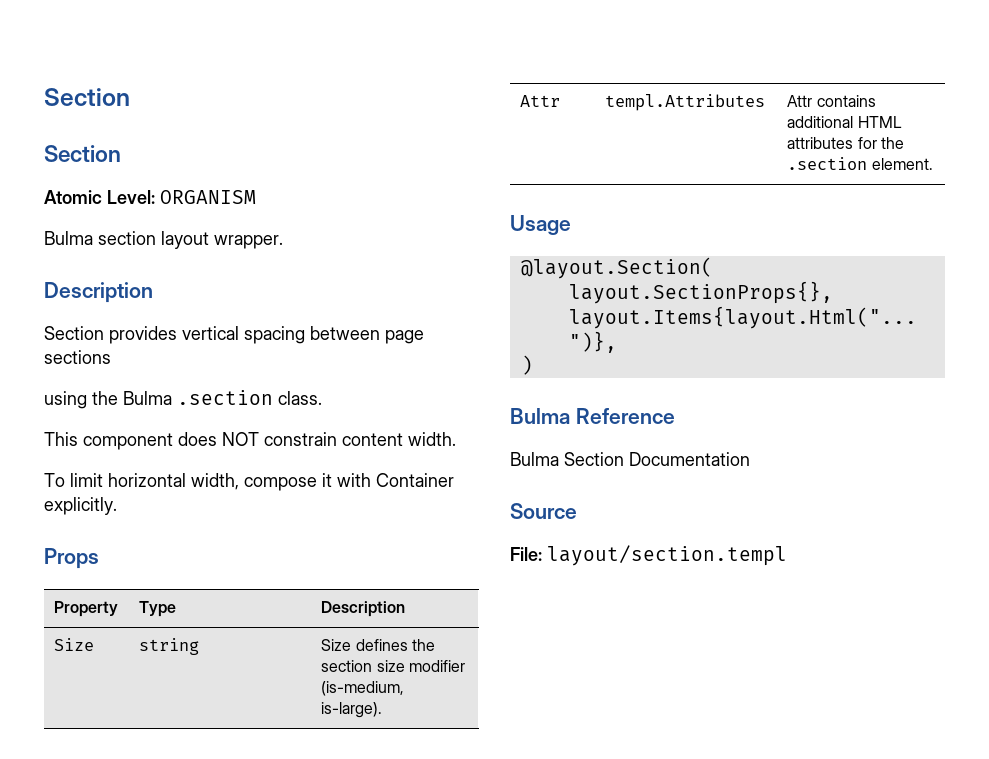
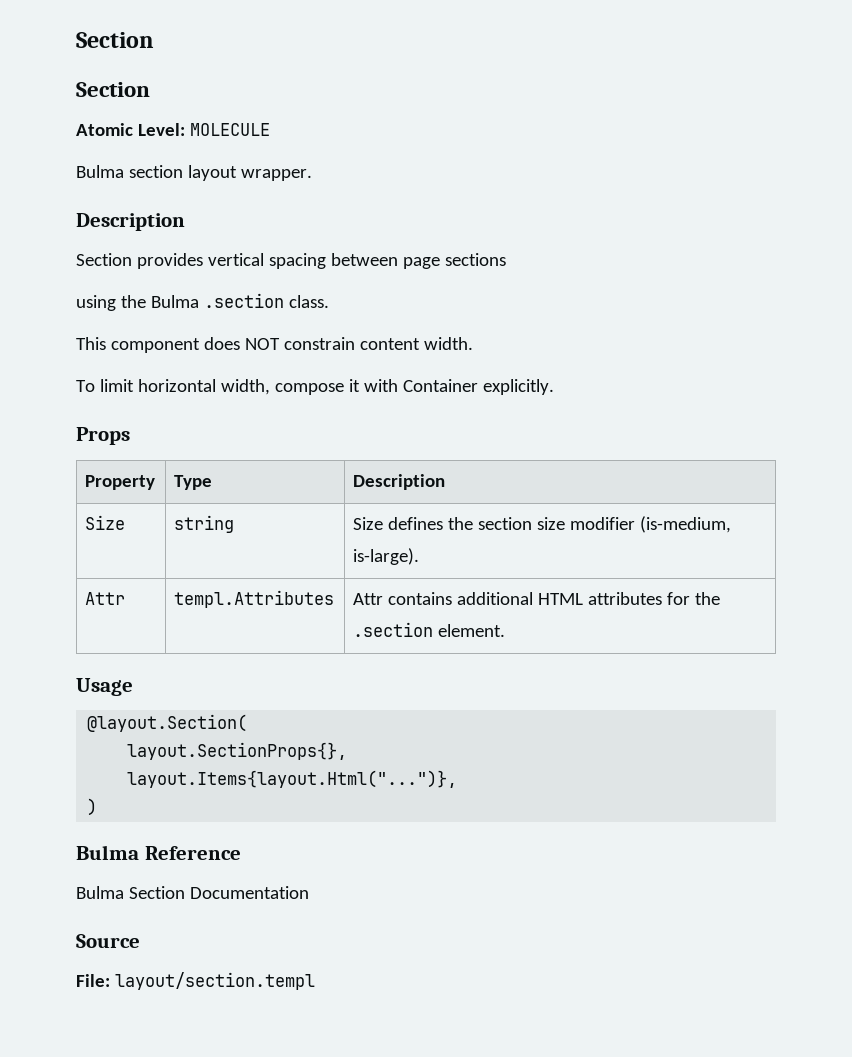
[160,190,256,204] ORGANISM -> [189,123,270,136] MOLECULE

